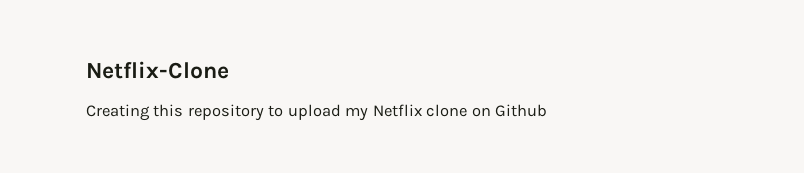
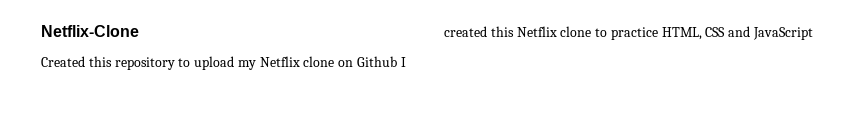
[86,104,150,121] Creating -> [41,56,85,67] Created
(548, 110) none -> [400,57,406,67] [444,26,814,40] I created this Netflix clone to practice HTML, CSS and JavaScript

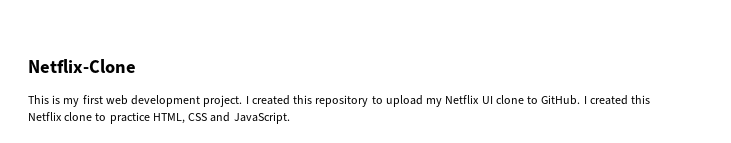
[41,56,85,67] Created -> [28,95,290,107] This is my first web development project. I created
[303,56,398,67] clone on Github -> [481,95,581,105] UI clone to GitHub.
[753,27,814,40] JavaScript -> [233,112,290,124] JavaScript.

